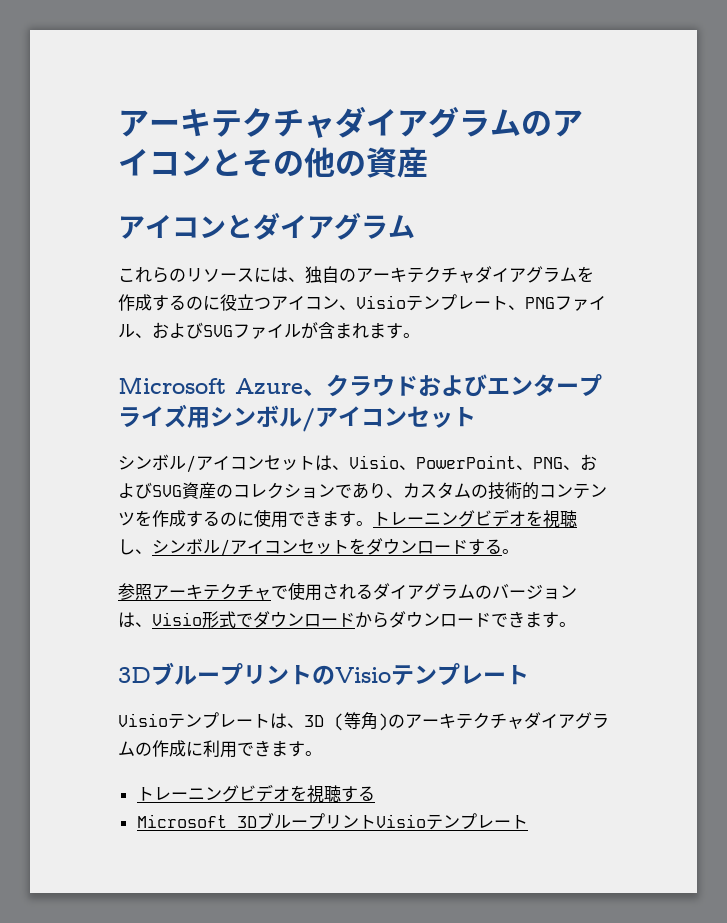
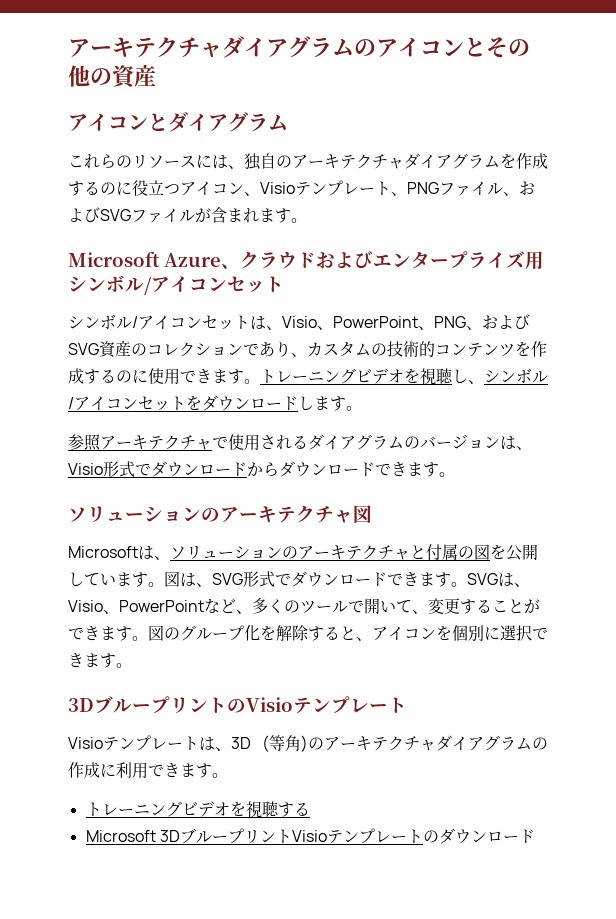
[468,539,502,555] する -> [298,396,346,411] します
(576, 624) none -> [68,505,372,523] [68,544,538,561] [68,571,530,587] [68,598,540,614] [68,625,548,641] [68,653,132,668] // ソリューションのアーキテクチャ図 // Microsoftは、ソリューションのアーキテクチャと付属の図を公開しています。図は、SVG形式でダウンロードできます。SVGは、Visio、PowerPointなど、多くのツールで開いて、変更することができます。図のグループ化を解除すると、アイコンを個別に選択できます。
(528, 822) none -> [422,828,535,844] のダウンロード

